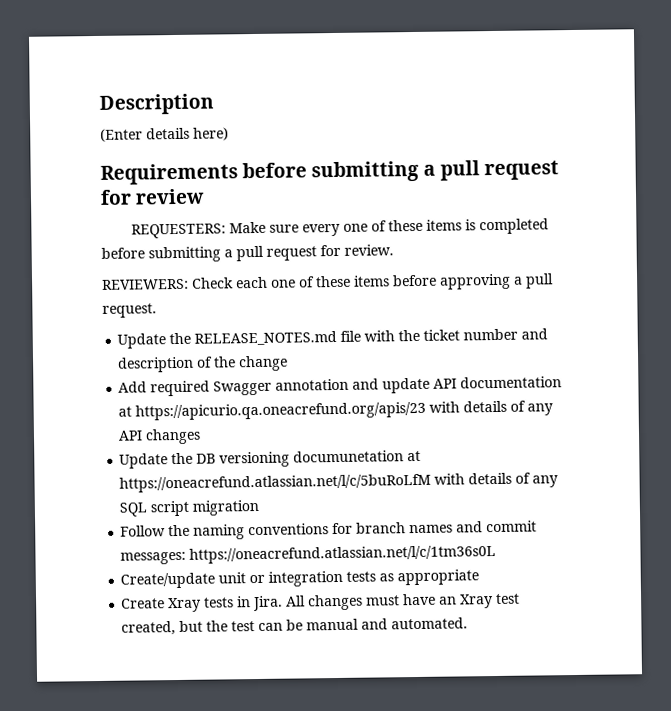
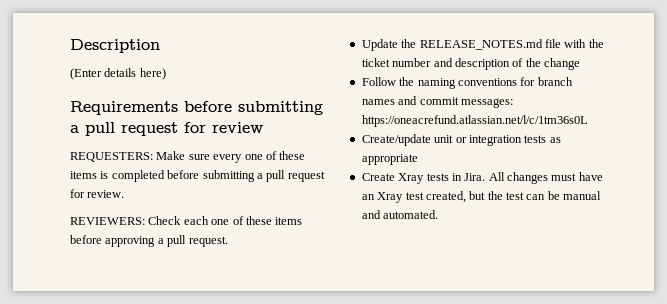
[118,376,563,397] [118,400,554,421] [118,428,202,445] [119,450,422,469] [119,472,559,493] [119,499,260,517] // Add required Swagger annotation and update API documentation at https://apicurio.qa.oneacrefund.org/apis/23 with details of any API changes // Update the DB versioning documunetation at https://oneacrefund.atlassian.net/l/c/5buRoLfM with details of any SQL script migration -> (580, 64) none

